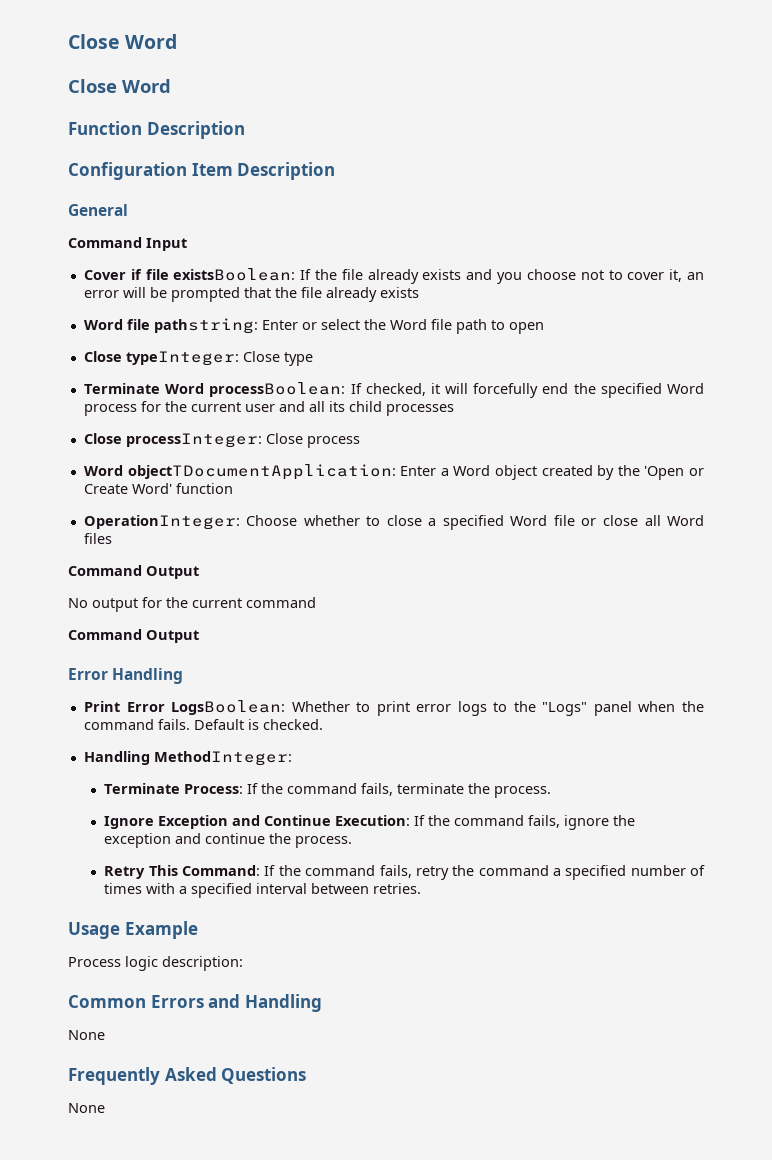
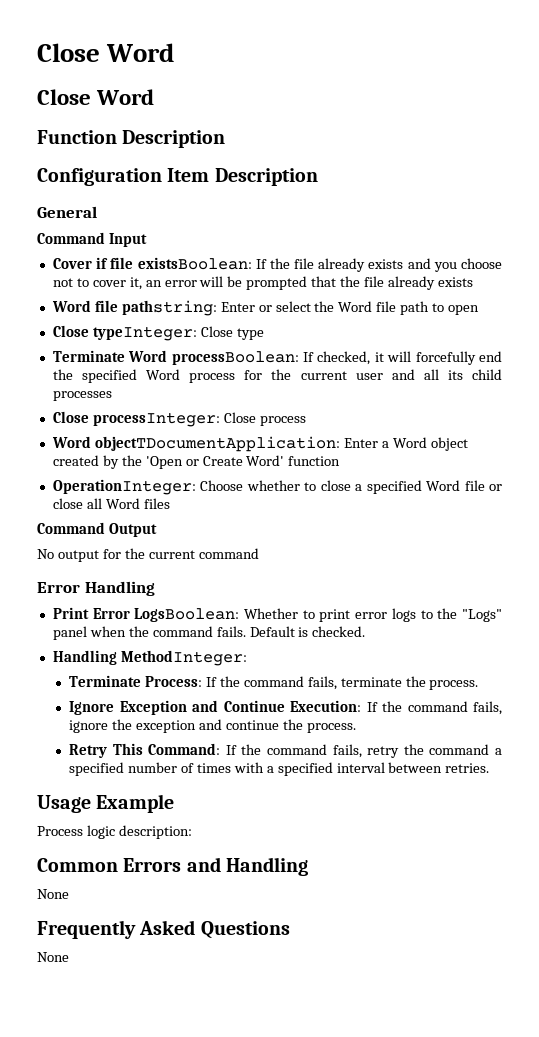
[68,629,199,643] // Command Output -> (259, 553) none

